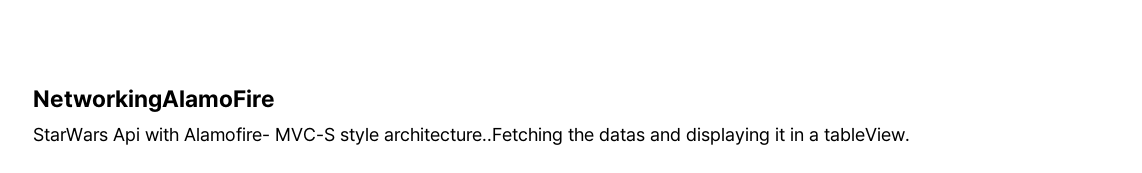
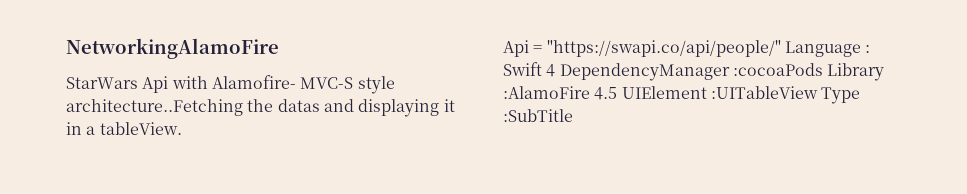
(910, 134) none -> [503,40,871,57] [503,62,885,81] [503,86,861,104] [503,109,573,122] // Api = "https://swapi.co/api/people/" Language : Swift 4 DependencyManager :cocoaPods Library :AlamoFire 4.5 UIElement :UITableView Type :SubTitle

